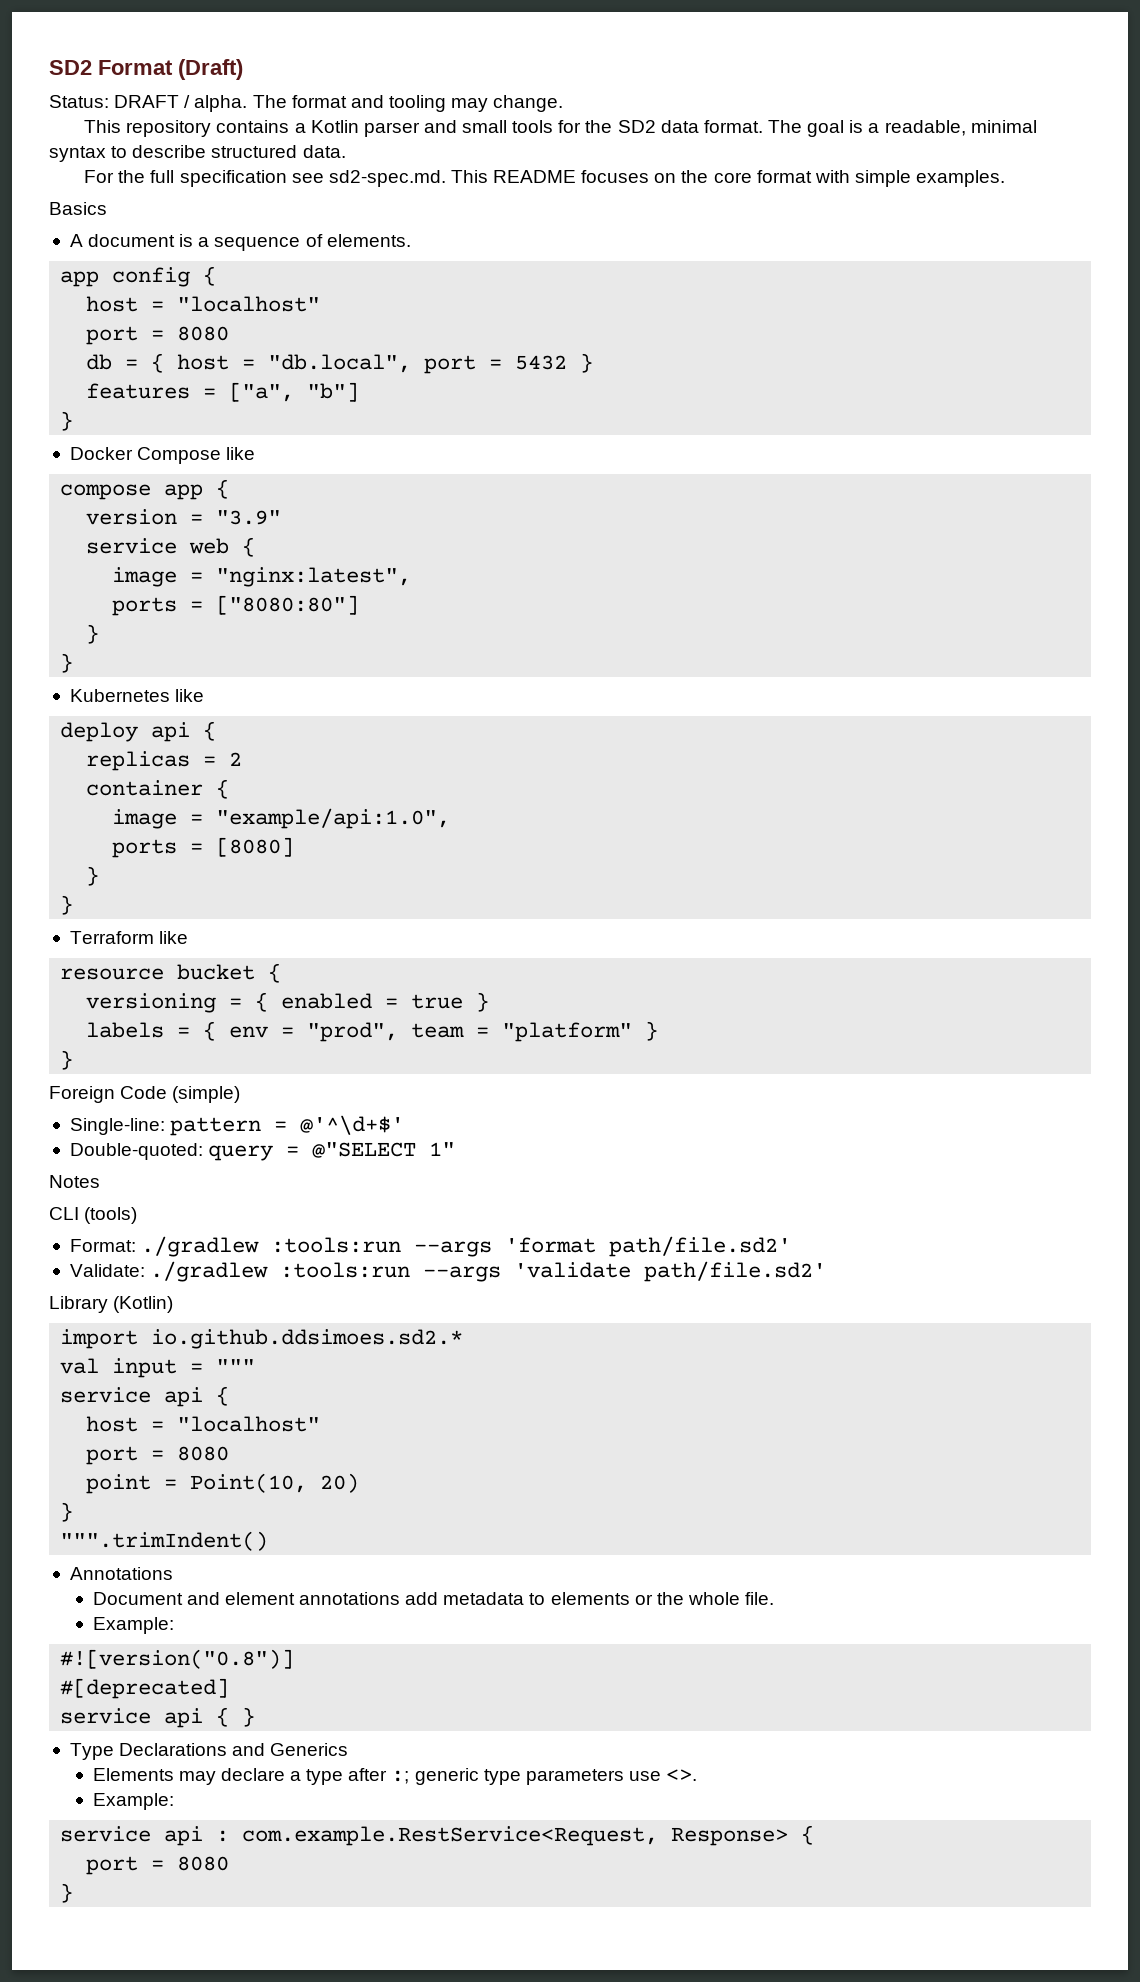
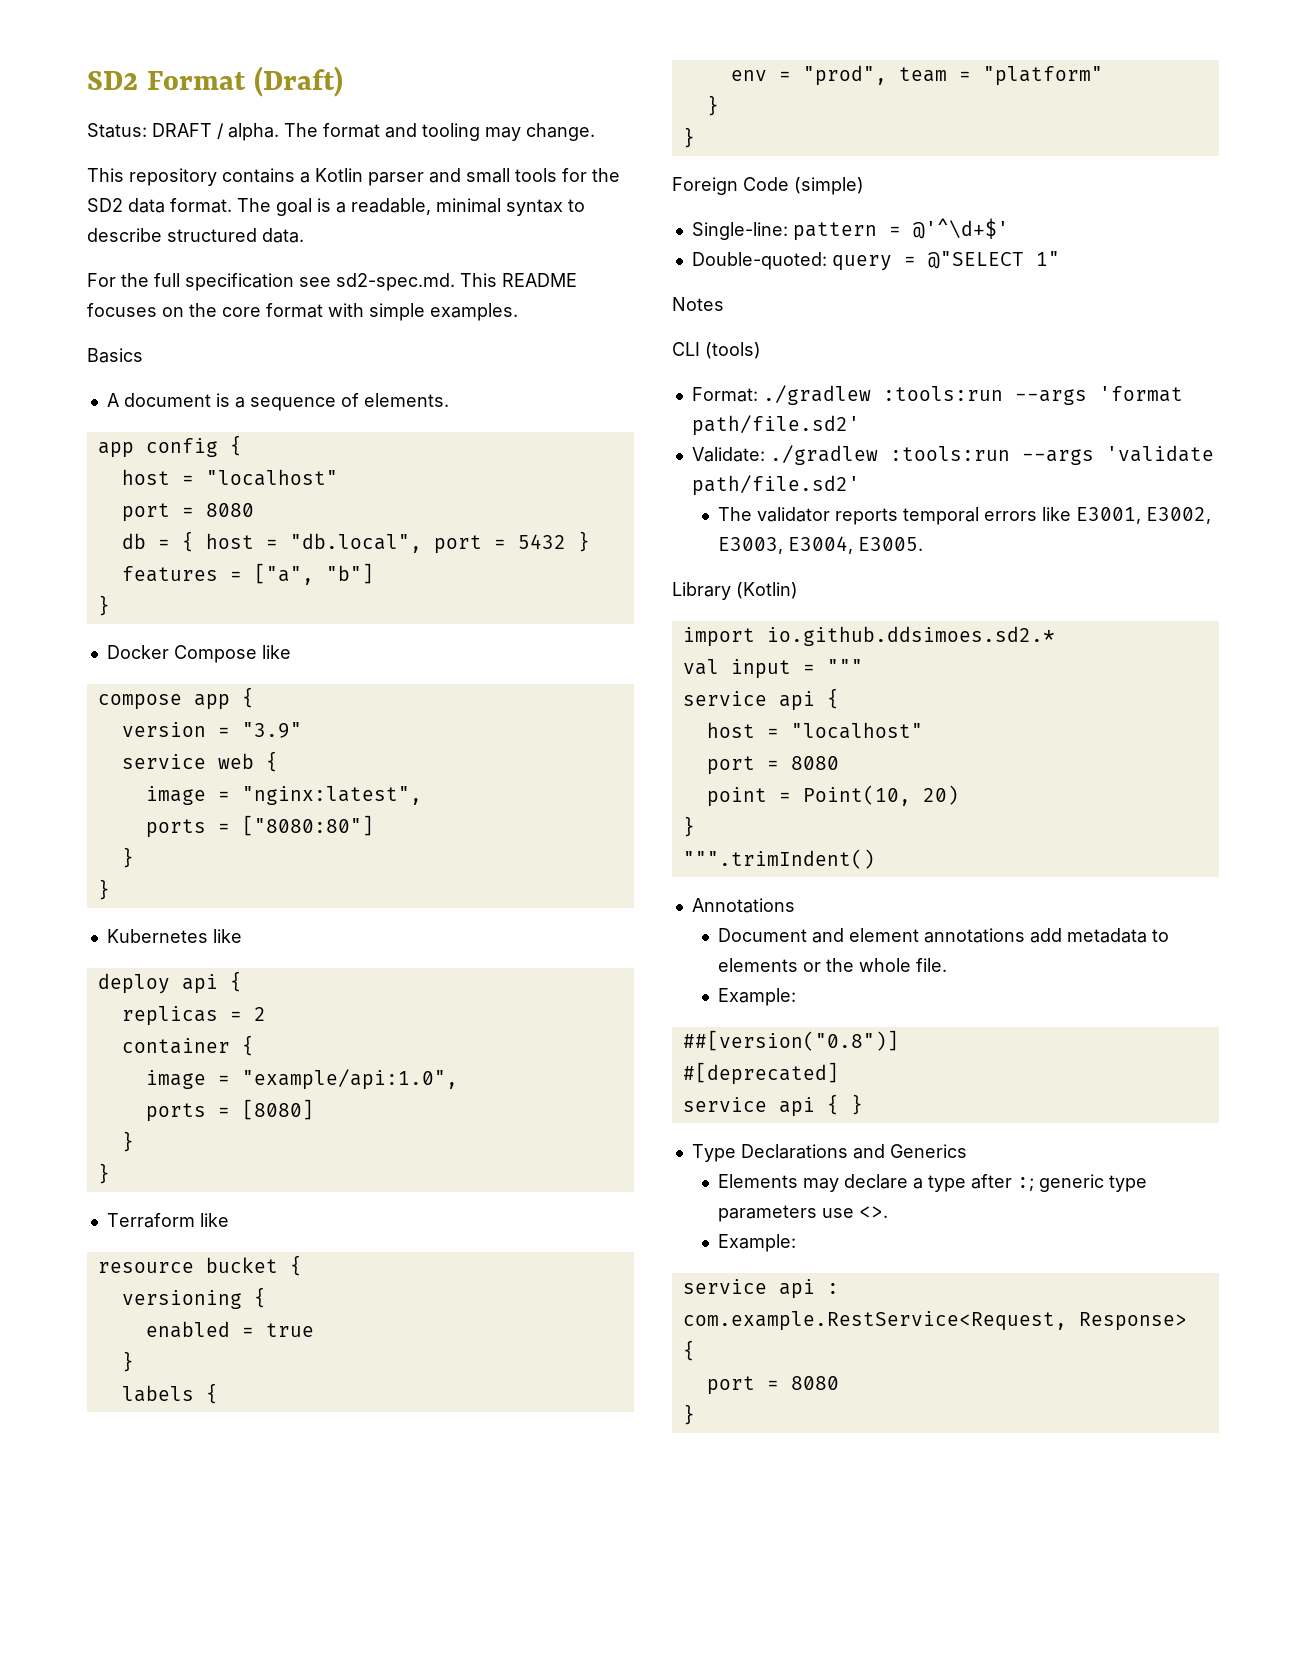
[229,992,269,1012] = { -> [253,1287,266,1308] { //
(464, 1001) none -> (314, 1330) //
[177,1021,217,1041] = { -> [205,1383,218,1404] { //
(633, 1032) none -> (1103, 76) //
(827, 1271) none -> [718,507,1212,525] [718,536,924,554] // The validator reports temporal errors like E3001, E3002, E3003, E3004, E3005.
[60,1649,295,1669] #![version("0.8")] -> [682,1030,899,1051] ##[version("0.8")]

